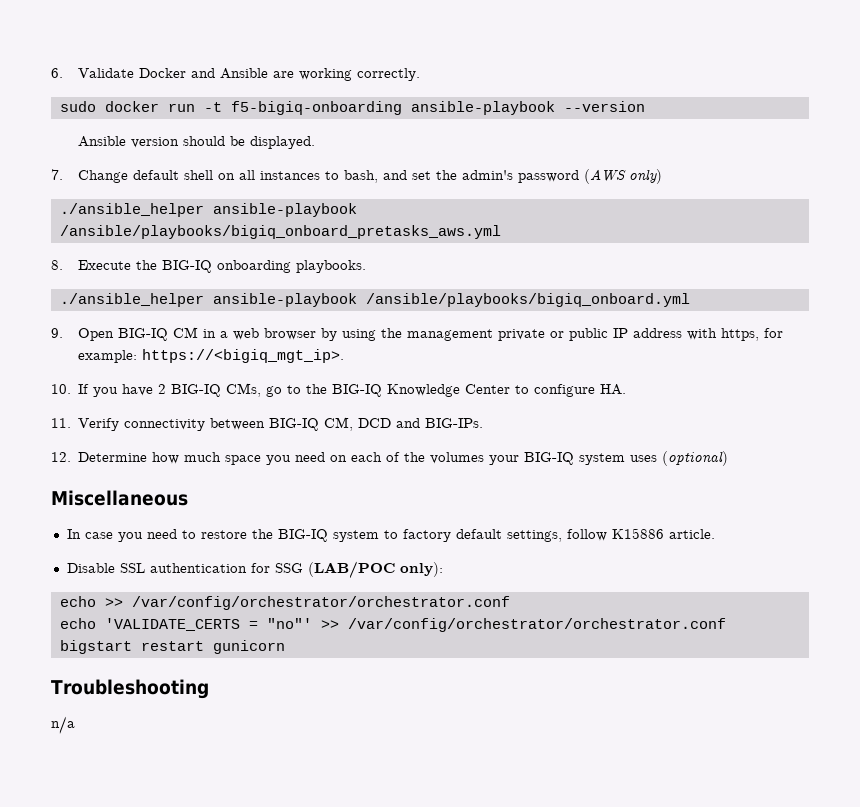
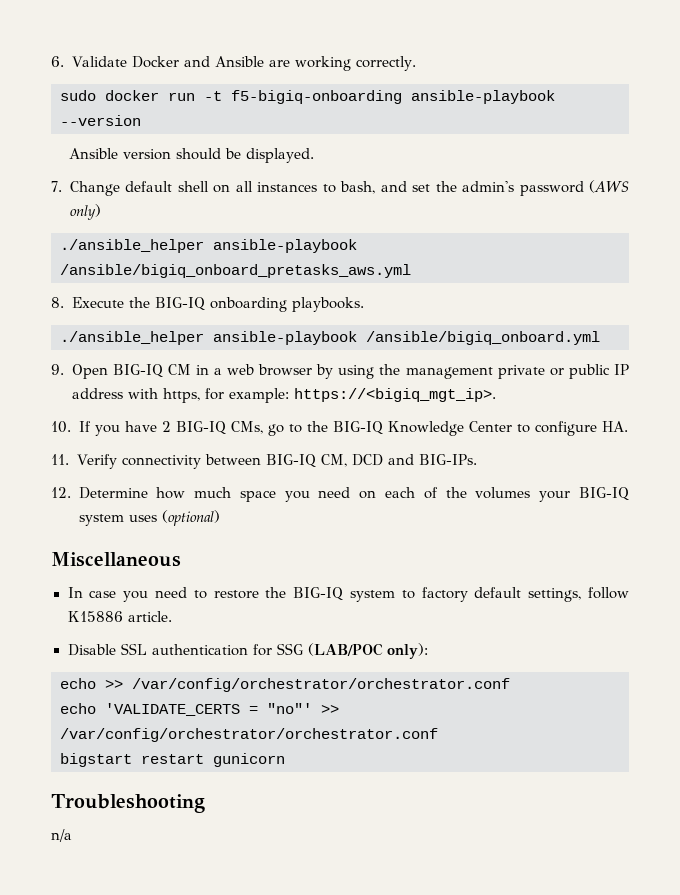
[59,225,501,239] /ansible/playbooks/bigiq_onboard_pretasks_aws.yml -> [60,264,411,278] /ansible/bigiq_onboard_pretasks_aws.yml
[365,293,690,307] /ansible/playbooks/bigiq_onboard.yml -> [366,331,600,345] /ansible/bigiq_onboard.yml

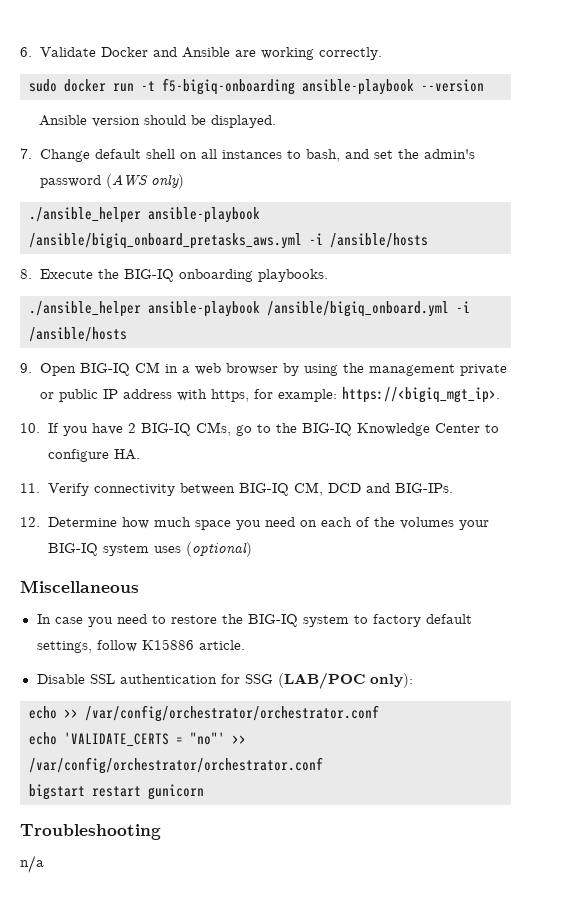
(411, 271) none -> [309,233,428,248] -i /ansible/hosts
(600, 338) none -> [456,301,470,313] [29,327,127,342] -i /ansible/hosts

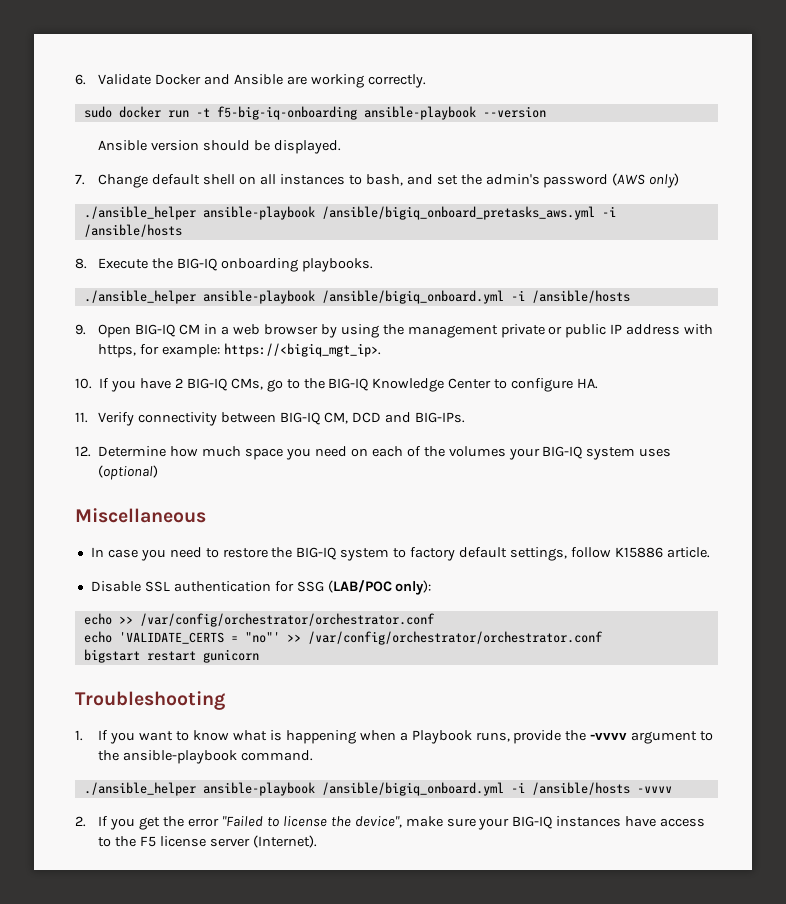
[162,78,295,95] f5-bigiq-onboarding -> [216,106,357,120] f5-big-iq-onboarding
[20,855,44,873] n/a -> [75,730,714,744] [98,750,314,764] [83,782,672,796] [75,816,706,830] [98,835,318,848] 1. If you want to know what is happening when a Playbook runs, provide the -vvvv argument to the ansible-playbook command. // ./ansible_helper ansible-playbook /ansible/bigiq_onboard.yml -i /ansible/hosts -vvvv // 2. If you get the error "Failed to license the device", make sure your BIG-IQ instances have access to the F5 license server (Internet).

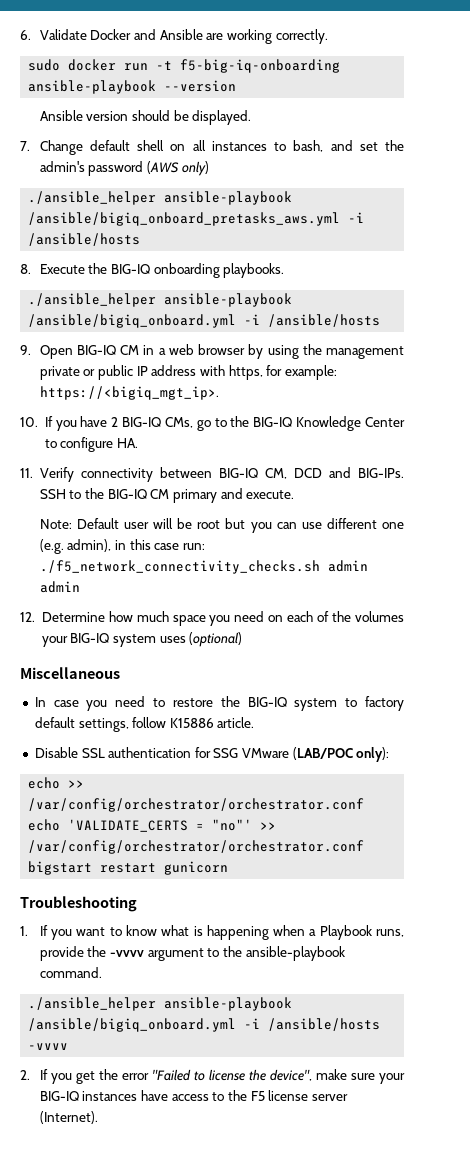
(465, 417) none -> [39,488,295,503] [39,518,404,533] [39,539,205,554] [39,560,368,574] [39,581,80,593] SSH to the BIG-IQ CM primary and execute. // Note: Default user will be root but you can use different one (e.g. admin), in this case run: ./f5_network_connectivity_checks.sh admin admin
(324, 586) none -> [242,748,290,758] VMware

